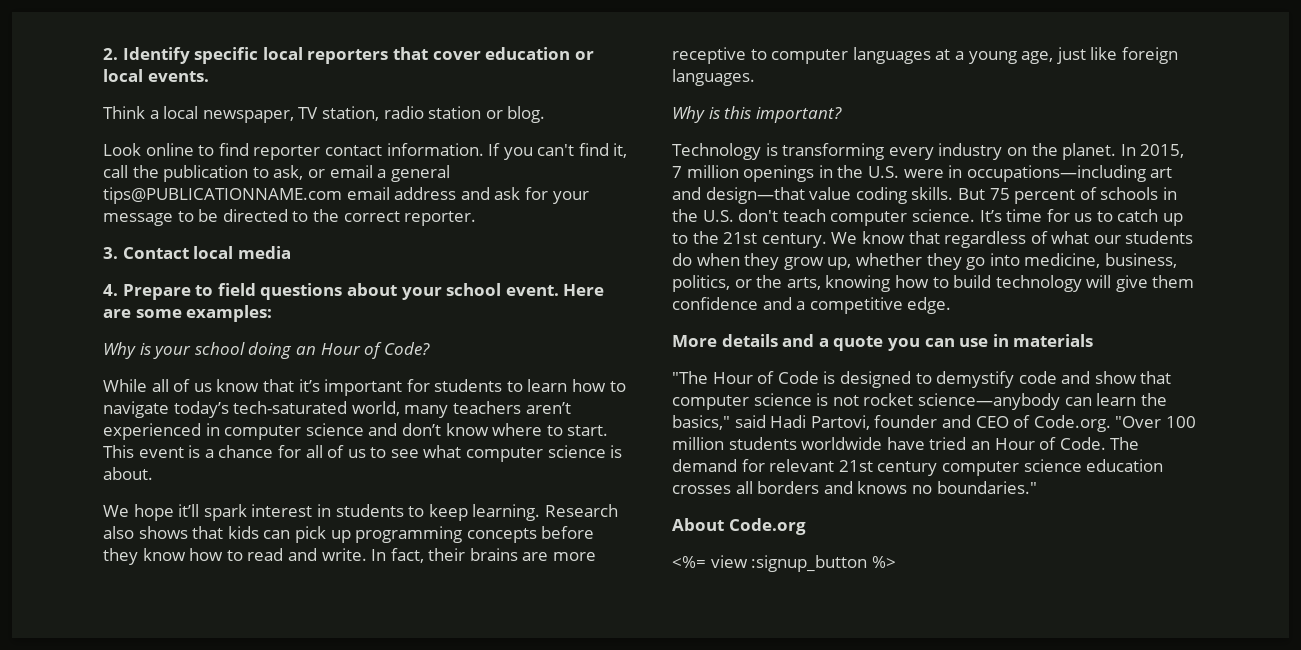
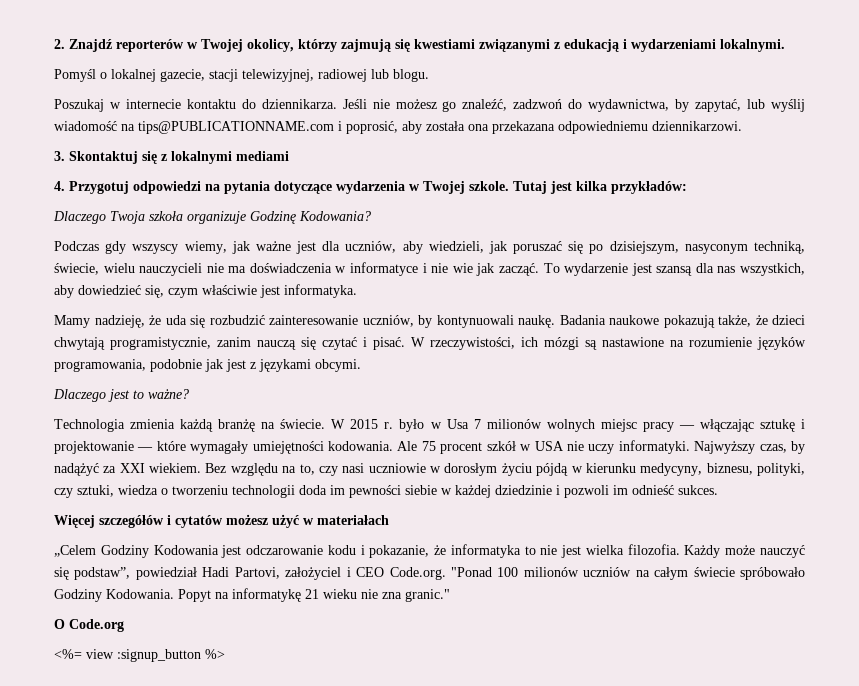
[122,47,594,64] [103,69,209,82] [103,106,546,123] [103,143,628,160] [103,165,450,182] [103,187,589,204] [103,209,477,226] [103,246,291,259] [103,283,605,300] [103,305,273,322] [103,342,430,359] [103,379,626,396] [103,401,571,418] [103,423,609,440] [103,445,623,462] [103,467,153,480] [103,504,618,521] [103,526,595,543] [103,548,597,565] [672,47,1178,64] [672,69,755,86] [672,106,842,123] [672,143,1185,160] [672,165,1173,182] [672,187,1177,204] [672,209,1184,226] [672,231,1194,248] [672,253,1177,270] [672,275,1195,292] [672,297,952,314] [672,334,1094,351] [672,371,1172,388] [672,393,1167,410] [672,415,1196,432] [672,437,1140,450] [672,459,1164,476] [672,481,1037,494] [672,518,724,531] Identify specific local reporters that cover education or local events. // Think a local newspaper, TV station, radio station or blog. // Look online to find reporter contact information. If you can't find it, call the publication to ask, or email a general tips@PUBLICATIONNAME.com email address and ask for your message to be directed to the correct reporter. // 3. Contact local media // 4. Prepare to field questions about your school event. Here are some examples: // Why is your school doing an Hour of Code? // While all of us know that it’s important for students to learn how to navigate today’s tech-saturated world, many teachers aren’t experienced in computer science and don’t know where to start. This event is a chance for all of us to see what computer science is about. // We hope it’ll spark interest in students to keep learning. Research also shows that kids can pick up programming concepts before they know how to read and write. In fact, their brains are more receptive to computer languages at a young age, just like foreign languages. // Why is this important? // Technology is transforming every industry on the planet. In 2015, 7 million openings in the U.S. were in occupations—including art and design—that value coding skills. But 75 percent of schools in the U.S. don't teach computer science. It’s time for us to catch up to the 21st century. We know that regardless of what our students do when they grow up, whether they go into medicine, business, politics, or the arts, knowing how to build technology will give them confidence and a competitive edge. // More details and a quote you can use in materials // "The Hour of Code is designed to demystify code and show that computer science is not rocket science—anybody can learn the basics," said Hadi Partovi, founder and CEO of Code.org. "Over 100 million students worldwide have tried an Hour of Code. The demand for relevant 21st century computer science education crosses all borders and knows no boundaries." // About -> [69,39,785,52] [54,69,429,82] [54,99,806,112] [54,121,742,134] [54,151,289,164] [54,181,687,194] [53,211,371,224] [54,241,805,254] [54,262,805,276] [54,284,357,298] [54,315,805,328] [54,337,806,350] [54,359,361,372] [53,389,189,402] [54,419,805,432] [54,440,805,454] [54,463,805,476] [54,485,718,498] [54,514,389,528] [54,544,805,558] [54,567,805,580] [54,588,450,602] [54,619,65,629] Znajdź reporterów w Twojej okolicy, którzy zajmują się kwestiami związanymi z edukacją i wydarzeniami lokalnymi. // Pomyśl o lokalnej gazecie, stacji telewizyjnej, radiowej lub blogu. // Poszukaj w internecie kontaktu do dziennikarza. Jeśli nie możesz go znaleźć, zadzwoń do wydawnictwa, by zapytać, lub wyślij wiadomość na tips@PUBLICATIONNAME.com i poprosić, aby została ona przekazana odpowiedniemu dziennikarzowi. // 3. Skontaktuj się z lokalnymi mediami // 4. Przygotuj odpowiedzi na pytania dotyczące wydarzenia w Twojej szkole. Tutaj jest kilka przykładów: // Dlaczego Twoja szkoła organizuje Godzinę Kodowania? // Podczas gdy wszyscy wiemy, jak ważne jest dla uczniów, aby wiedzieli, jak poruszać się po dzisiejszym, nasyconym techniką, świecie, wielu nauczycieli nie ma doświadczenia w informatyce i nie wie jak zacząć. To wydarzenie jest szansą dla nas wszystkich, aby dowiedzieć się, czym właściwie jest informatyka. // Mamy nadzieję, że uda się rozbudzić zainteresowanie uczniów, by kontynuowali naukę. Badania naukowe pokazują także, że dzieci chwytają programistycznie, zanim nauczą się czytać i pisać. W rzeczywistości, ich mózgi są nastawione na rozumienie języków programowania, podobnie jak jest z językami obcymi. // Dlaczego jest to ważne? // Technologia zmienia każdą branżę na świecie. W 2015 r. było w Usa 7 milionów wolnych miejsc pracy — włączając sztukę i projektowanie — które wymagały umiejętności kodowania. Ale 75 procent szkół w USA nie uczy informatyki. Najwyższy czas, by nadążyć za XXI wiekiem. Bez względu na to, czy nasi uczniowie w dorosłym życiu pójdą w kierunku medycyny, biznesu, polityki, czy sztuki, wiedza o tworzeniu technologii doda im pewności siebie w każdej dziedzinie i pozwoli im odnieść sukces. // Więcej szczegółów i cytatów możesz użyć w materiałach // „Celem Godziny Kodowania jest odczarowanie kodu i pokazanie, że informatyka to nie jest wielka filozofia. Każdy może nauczyć się podstaw”, powiedział Hadi Partovi, założyciel i CEO Code.org. "Ponad 100 milionów uczniów na całym świecie spróbowało Godziny Kodowania. Popyt na informatykę 21 wieku nie zna granic." // O

